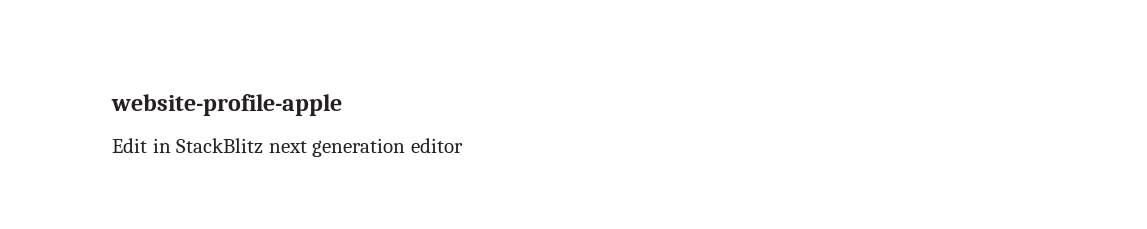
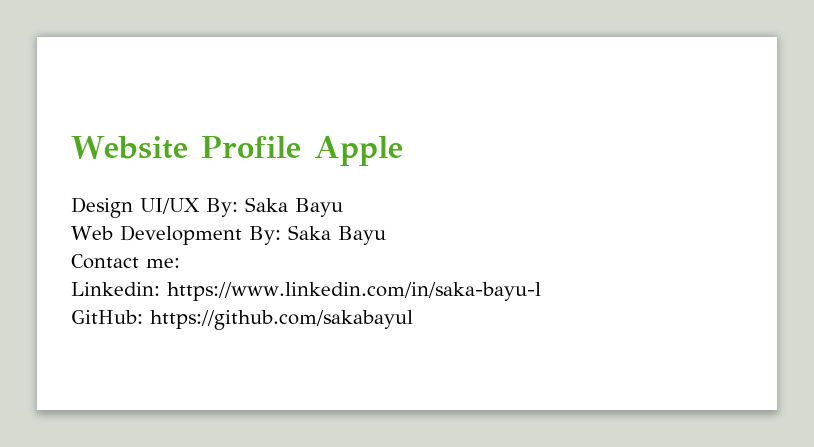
[111,94,342,116] [112,138,463,157] website-profile-apple // Edit in StackBlitz next generation editor -> [71,136,403,166] [71,197,343,218] [71,225,386,245] [71,254,180,269] [71,282,541,301] [71,310,413,330] Website Profile Apple // Design UI/UX By: Saka Bayu // Web Development By: Saka Bayu // Contact me: // Linkedin: https://www.linkedin.com/in/saka-bayu-l // GitHub: https://github.com/sakabayul

